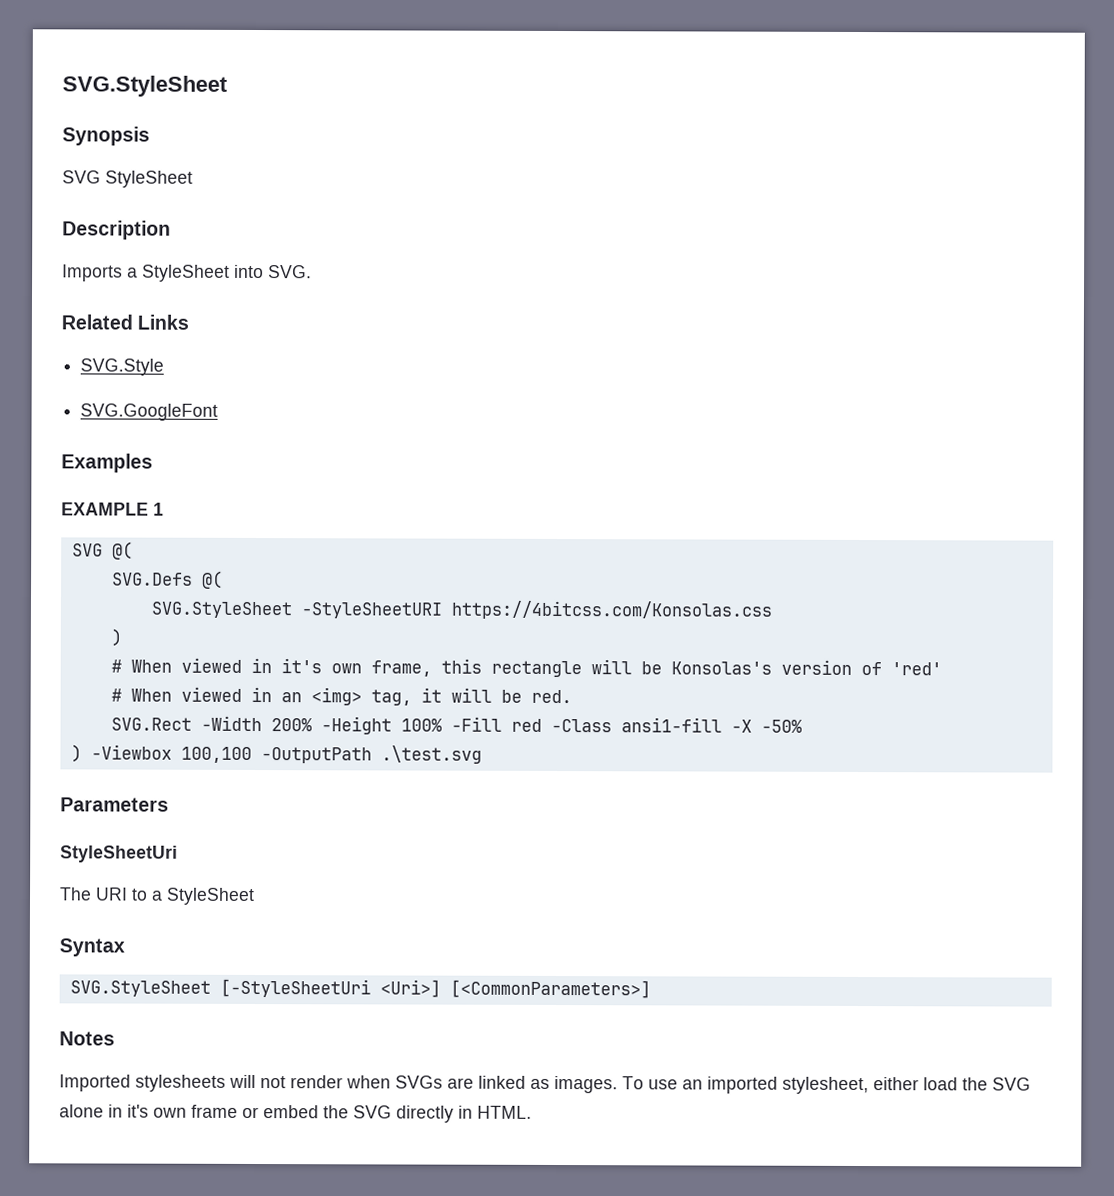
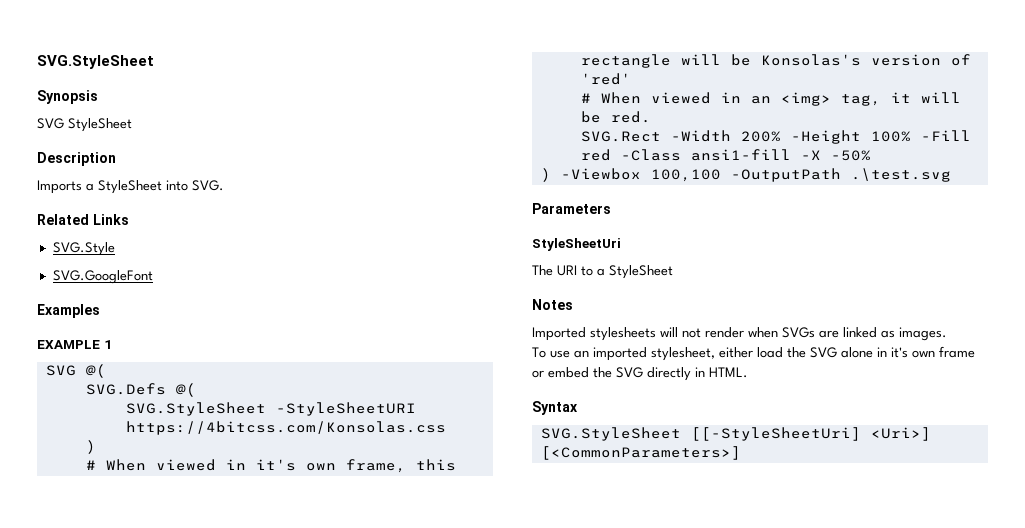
[59,938,125,957] [69,978,651,999] // Syntax // SVG.StyleSheet [-StyleSheetUri <Uri>] [<CommonParameters>] -> (673, 272) none
(618, 1084) none -> (947, 334) //
(532, 1112) none -> [532,401,578,415] [540,427,931,441] [540,446,741,460] // Syntax // SVG.StyleSheet [[-StyleSheetUri] <Uri>] [<CommonParameters>]

